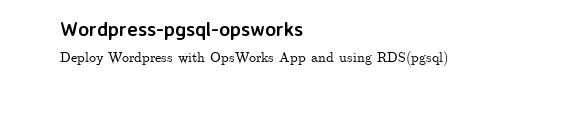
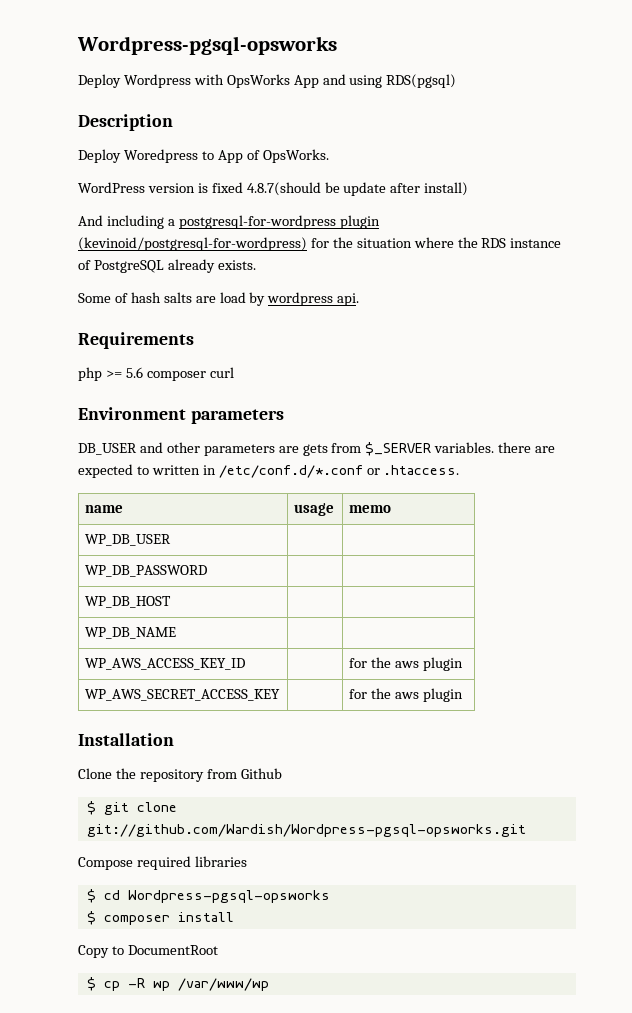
(448, 58) none -> [78,114,173,131] [78,149,329,163] [78,182,469,196] [78,215,380,229] [78,237,562,251] [78,259,256,273] [78,292,360,306] [78,332,194,349] [78,367,234,381] [78,407,284,424] [78,442,556,456] [78,464,460,478] [85,505,124,513] [294,503,335,516] [349,505,392,513] [85,534,172,546] [85,565,208,577] [85,596,172,608] [85,627,177,639] [85,658,246,670] [349,657,463,671] [85,689,281,701] [349,688,463,702] [78,733,174,746] [78,768,282,782] [86,801,177,815] [86,824,526,837] [78,856,247,870] [86,889,330,903] [86,911,234,925] [78,945,218,958] [86,977,269,991] // Description // Deploy Woredpress to App of OpsWorks. // WordPress version is fixed 4.8.7(should be update after install) // And including a postgresql-for-wordpress plugin (kevinoid/postgresql-for-wordpress) for the situation where the RDS instance of PostgreSQL already exists. // Some of hash salts are load by wordpress api. // Requirements // php >= 5.6 composer curl // Environment parameters // DB_USER and other parameters are gets from $_SERVER variables. there are expected to written in /etc/conf.d/*.conf or .htaccess. // name | usage | memo // WP_DB_USER | | // WP_DB_PASSWORD | | // WP_DB_HOST | | // WP_DB_NAME | | // WP_AWS_ACCESS_KEY_ID | | for the aws plugin // WP_AWS_SECRET_ACCESS_KEY | | for the aws plugin // Installation // Clone the repository from Github // $ git clone git://github.com/Wardish/Wordpress-pgsql-opsworks.git // Compose required libraries // $ cd Wordpress-pgsql-opsworks // $ composer install // Copy to DocumentRoot // $ cp -R wp /var/www/wp

